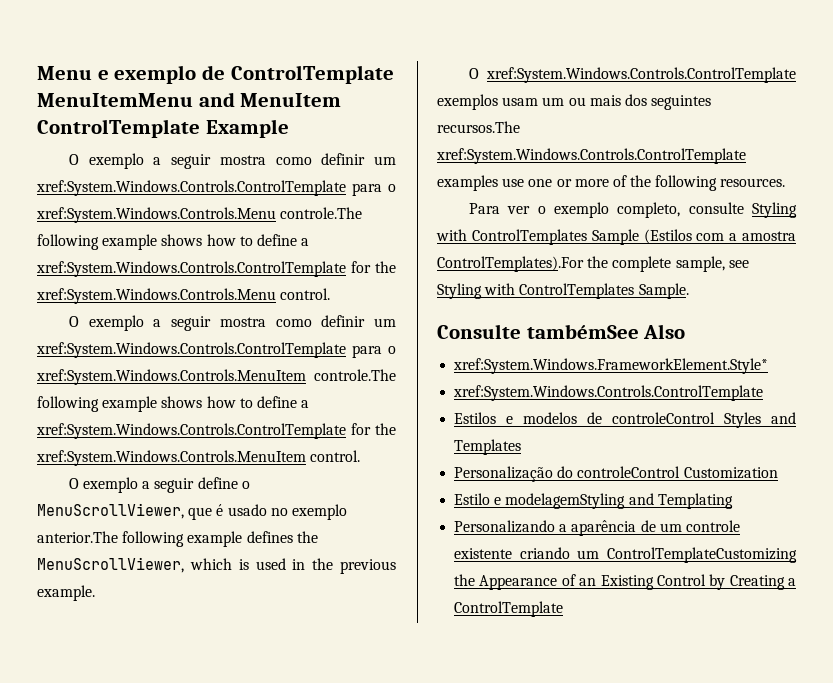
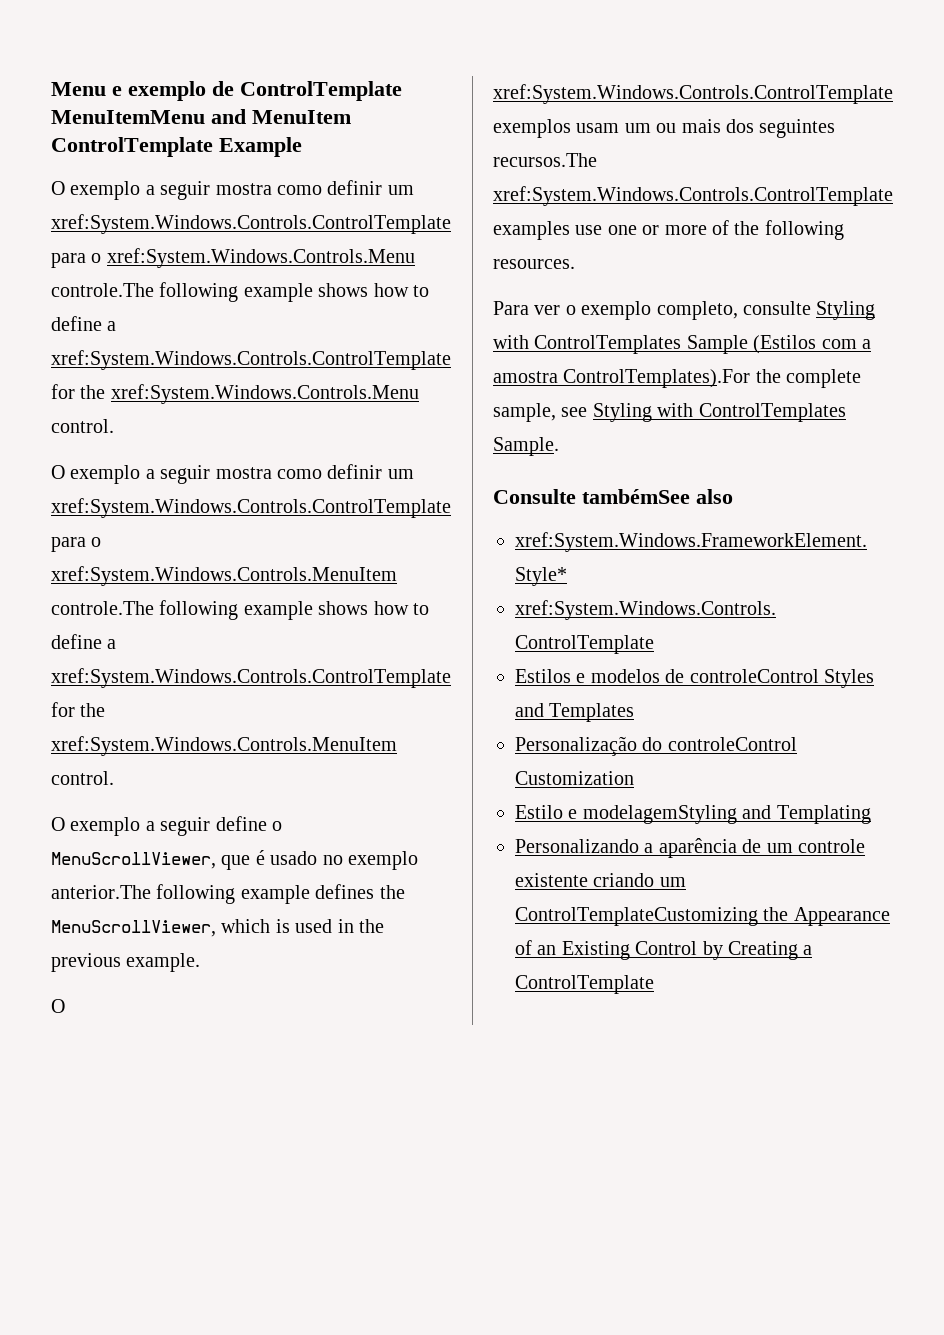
[643,324,686,339] Also -> [696,489,733,504] also

